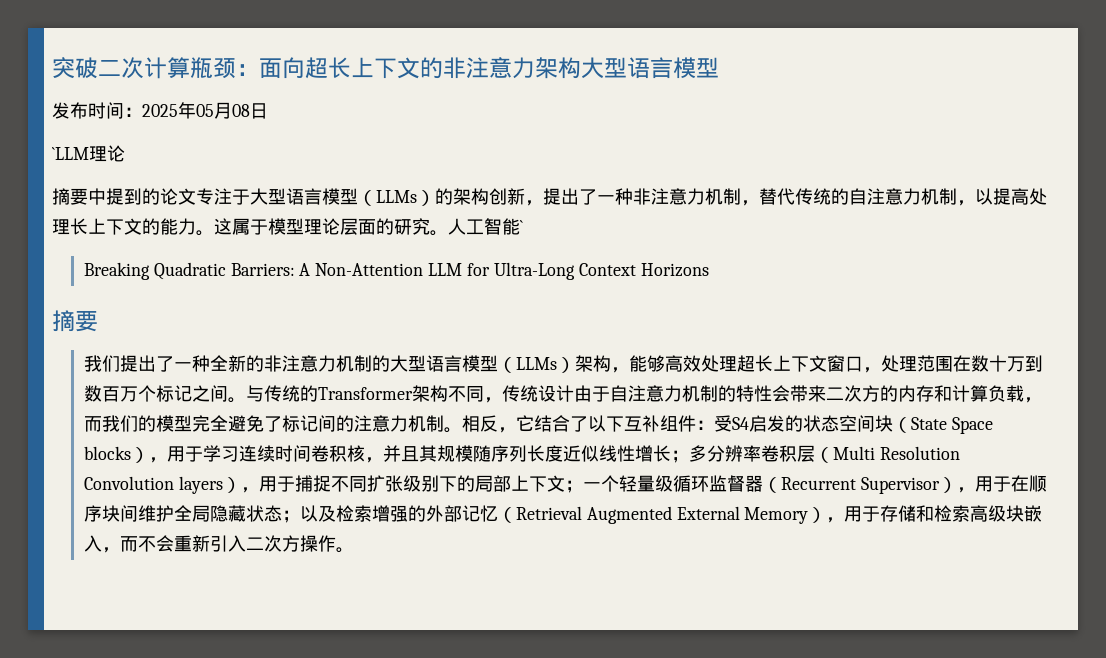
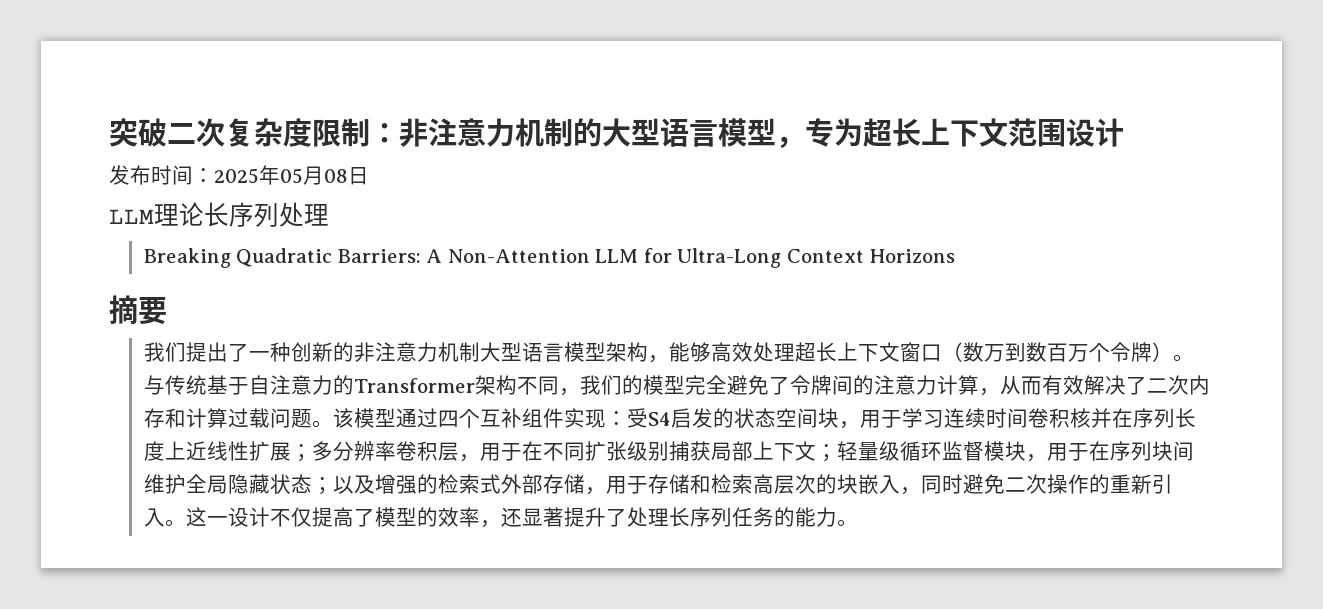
[144,57,719,79] 计算瓶颈：面向超长上下文的非注意力架构大型语言模型 -> [225,118,1124,149] 复杂度限制：非注意力机制的大型语言模型，专为超长上下文范围设计
[52,145,125,162] [52,188,1047,206] [52,218,523,236] `LLM理论 // 摘要中提到的论文专注于大型语言模型（LLMs）的架构创新，提出了一种非注意力机制，替代传统的自注意力机制，以提高处理长上下文的能力。这属于模型理论层面的研究。人工智能` -> [109,202,329,227] LLM理论长序列处理
[209,355,228,371] 全 -> [290,342,312,362] 创
[371,355,575,373] 的大型语言模型（LLMs） -> [479,342,606,362] 大型语言模型
[862,355,1043,373] [83,385,1042,403] [83,416,102,432] ，处理范围在数十万到数百万个标记之间。与传统的Transformer架构不同，传统设计由于自注意力机制的特性会带来二次方的内存和计算负载，而 -> [941,342,1194,362] [143,375,581,396] （数万到数百万个令牌）。与传统基于自注意力的Transformer架构不同，
[281,415,318,432] 标记 -> [790,375,833,395] 令牌
[407,415,624,433] 机制。相反，它结合了以下 -> [937,375,1211,396] [143,408,480,428] 计算，从而有效解决了二次内存和计算过载问题。该模型通过四个
(696, 423) none -> [563,408,606,428] 实现
[892,417,993,434] [83,446,149,463] （State Space blocks） -> (839, 418) none
[364,445,960,463] [83,475,331,494] ，并且其规模随序列长度近似线性增长；多分辨率卷积层（Multi Resolution Convolution layers），用于捕捉 -> [1090,408,1196,428] [143,441,543,462] 并在序列长度上近线性扩展；多分辨率卷积层，用于在
[438,475,475,492] 下的 -> [668,441,711,462] 捕获
[582,475,619,492] 一个 -> (837, 453) none
[744,475,1047,494] [83,505,102,522] 器（Recurrent Supervisor），用于在顺序 -> [983,441,1152,462] 模块，用于在序列
[335,505,827,524] 检索增强的外部记忆（Retrieval Augmented External Memory） -> [374,474,585,494] 增强的检索式外部存储
[988,505,1007,522] 级 -> [773,474,837,494] 层次的
[119,535,336,552] 而不会重新引入二次方操作 -> [920,474,1173,494] [143,507,837,528] 同时避免二次操作的重新引入。这一设计不仅提高了模型的效率，还显著提升了处理长序列任务的能力

